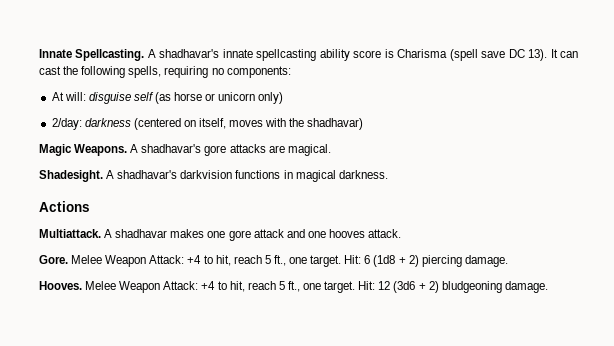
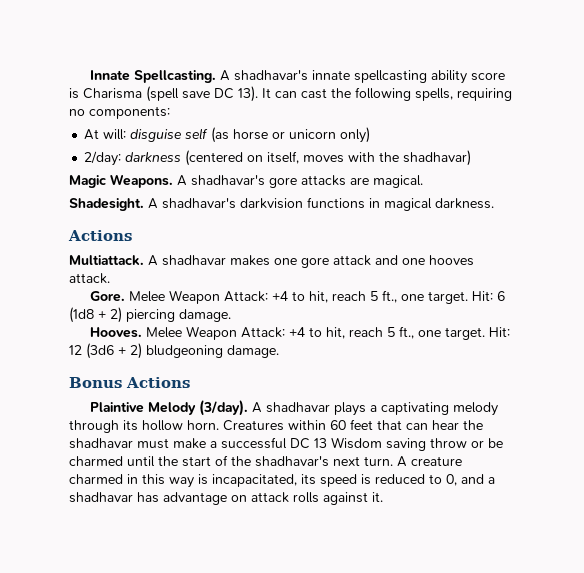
(548, 287) none -> [69,377,190,388] [90,400,499,416] [69,419,483,433] [69,437,503,451] [69,455,462,467] [69,474,495,488] [69,492,383,505] // Bonus Actions // Plaintive Melody (3/day). A shadhavar plays a captivating melody through its hollow horn. Creatures within 60 feet that can hear the shadhavar must make a successful DC 13 Wisdom saving throw or be charmed until the start of the shadhavar's next turn. A creature charmed in this way is incapacitated, its speed is reduced to 0, and a shadhavar has advantage on attack rolls against it.

